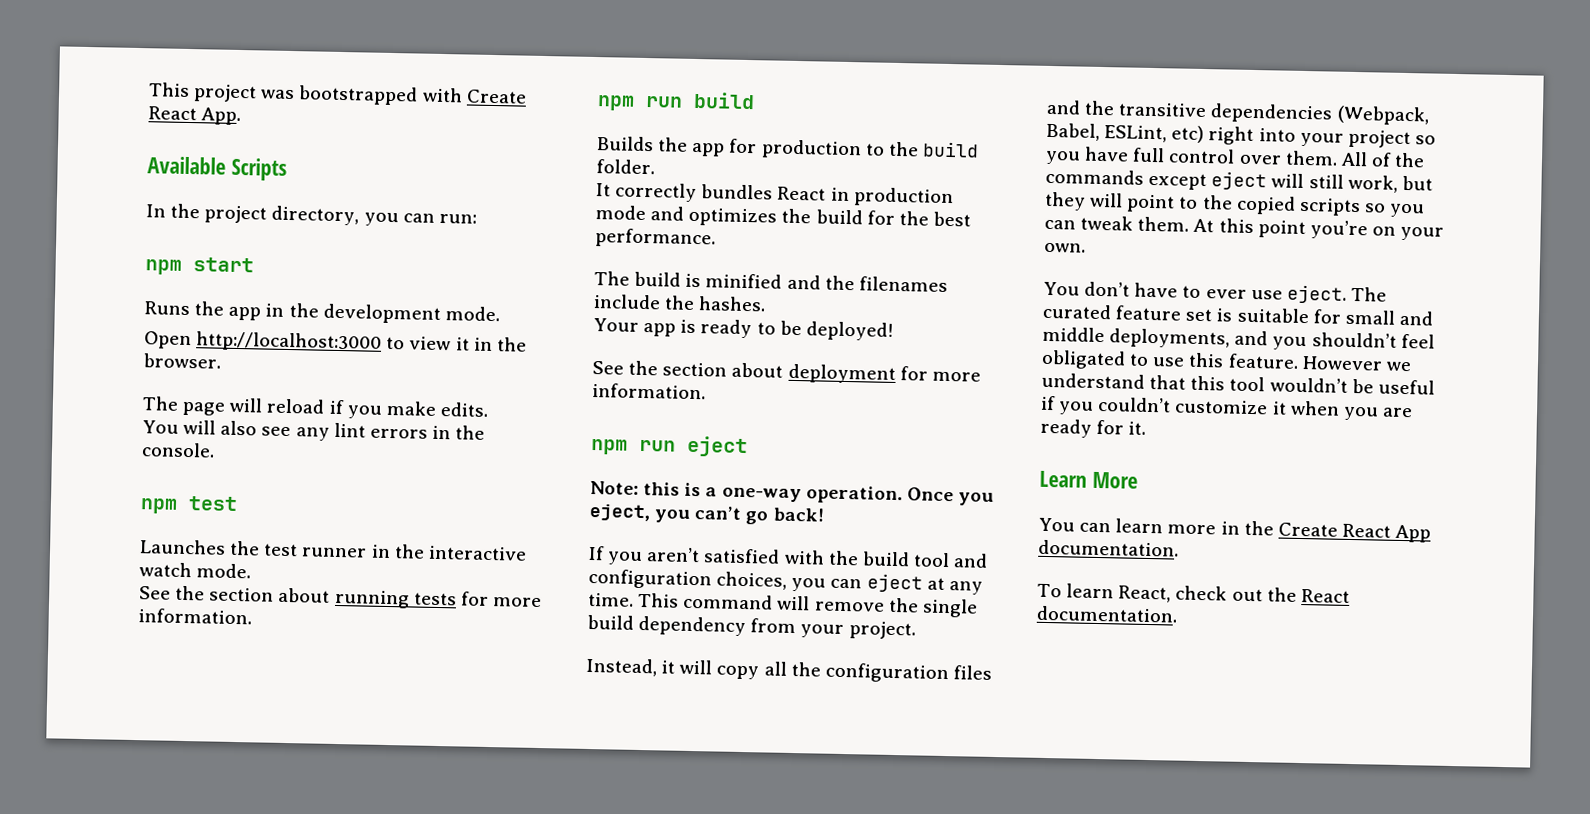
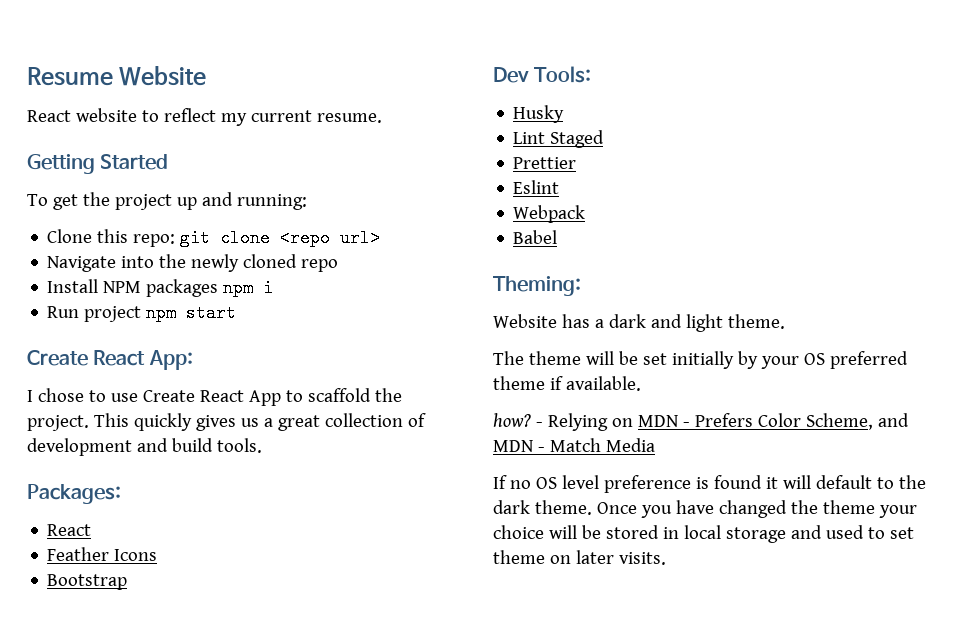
[149,82,527,106] [148,106,242,126] [147,156,287,181] [146,203,477,227] [145,257,254,275] [144,301,500,324] [144,331,527,353] [143,353,221,369] [142,396,489,419] [142,419,486,441] [141,442,215,458] [140,496,238,514] [139,539,527,561] [139,562,252,579] [139,585,542,609] [138,608,252,625] [597,91,755,111] [597,136,979,160] [596,159,655,175] [596,182,954,208] [595,205,971,227] [595,228,716,249] [594,271,948,292] [593,294,767,312] [593,318,894,341] [592,360,981,384] [592,383,706,400] [591,435,748,458] [590,480,994,506] [589,503,825,525] [588,545,989,568] [588,568,983,595] [588,592,978,618] [587,614,916,640] [586,657,992,684] [1046,99,1430,126] [1046,122,1436,149] [1045,146,1426,168] [1045,168,1433,193] [1044,191,1426,218] [1044,215,1445,241] [1044,242,1086,253] [1043,281,1387,304] [1042,303,1434,326] [1042,326,1435,351] [1041,349,1412,372] [1041,372,1435,395] [1040,395,1413,421] [1040,418,1147,438] [1039,470,1138,489] [1038,517,1432,543] [1038,539,1179,557] [1037,583,1350,603] [1036,605,1178,623] This project was bootstrapped with Create React App. // Available Scripts // In the project directory, you can run: // npm start // Runs the app in the development mode. // Open http://localhost:3000 to view it in the browser. // The page will reload if you make edits. // You will also see any lint errors in the console. // npm test // Launches the test runner in the interactive watch mode. // See the section about running tests for more information. // npm run build // Builds the app for production to the build folder. // It correctly bundles React in production mode and optimizes the build for the best performance. // The build is minified and the filenames include the hashes. // Your app is ready to be deployed! // See the section about deployment for more information. // npm run eject // Note: this is a one-way operation. Once you eject, you can’t go back! // If you aren’t satisfied with the build tool and configuration choices, you can eject at any time. This command will remove the single build dependency from your project. // Instead, it will copy all the configuration files and the transitive dependencies (Webpack, Babel, ESLint, etc) right into your project so you have full control over them. All of the commands except eject will still work, but they will point to the copied scripts so you can tweak them. At this point you’re on your own. // You don’t have to ever use eject. The curated feature set is suitable for small and middle deployments, and you shouldn’t feel obligated to use this feature. However we understand that this tool wouldn’t be useful if you couldn’t customize it when you are ready for it. // Learn More // You can learn more in the Create React App documentation. // To learn React, check out the React documentation. -> [27,66,207,86] [27,108,382,126] [27,154,169,174] [27,192,307,210] [47,229,381,247] [47,254,339,272] [47,279,274,297] [47,304,237,322] [27,350,193,370] [27,388,402,406] [27,413,426,431] [27,438,262,456] [27,484,121,504] [47,524,92,536] [47,547,158,561] [47,574,128,590] [493,66,592,83] [513,105,565,123] [513,130,605,148] [513,157,577,169] [513,180,560,194] [513,205,586,223] [513,230,558,244] [493,276,581,296] [493,314,785,332] [493,351,908,369] [493,376,641,391] [493,413,909,431] [493,438,655,452] [493,475,926,493] [493,500,917,518] [493,525,914,543] [493,550,666,565] Resume Website // React website to reflect my current resume. // Getting Started // To get the project up and running: // Clone this repo: git clone <repo url> // Navigate into the newly cloned repo // Install NPM packages npm i // Run project npm start // Create React App: // I chose to use Create React App to scaffold the project. This quickly gives us a great collection of development and build tools. // Packages: // React // Feather Icons // Bootstrap // Dev Tools: // Husky // Lint Staged // Prettier // Eslint // Webpack // Babel // Theming: // Website has a dark and light theme. // The theme will be set initially by your OS preferred theme if available. // how? - Relying on MDN - Prefers Color Scheme, and MDN - Match Media // If no OS level preference is found it will default to the dark theme. Once you have changed the theme your choice will be stored in local storage and used to set theme on later visits.

